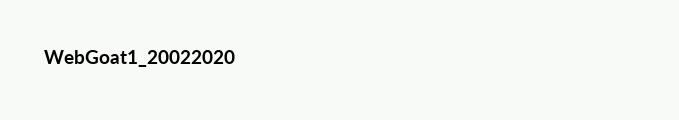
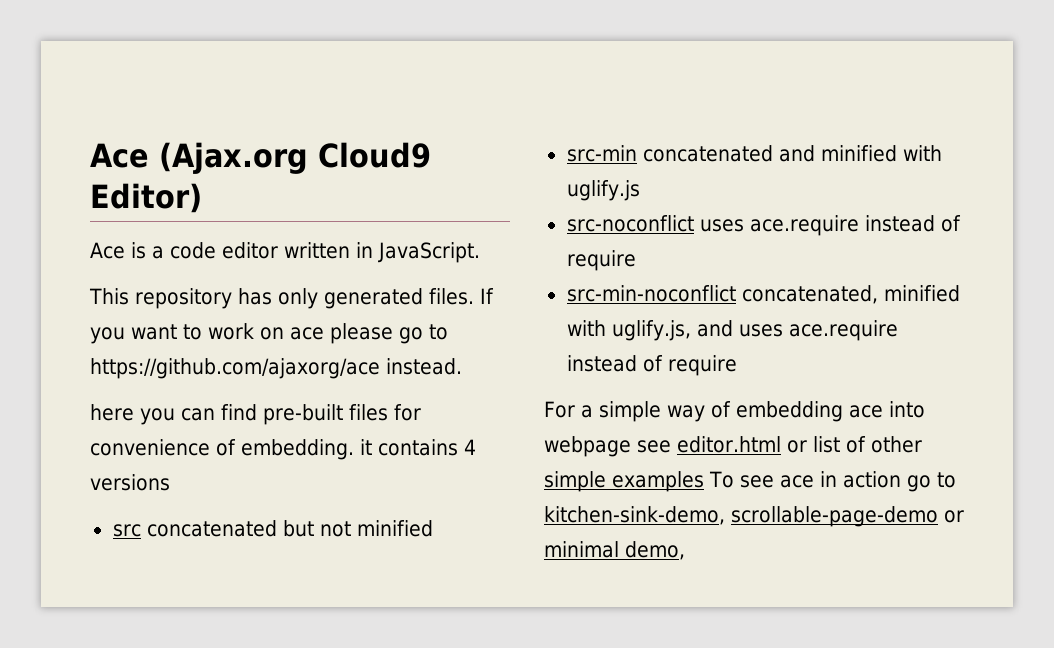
[44,50,235,67] WebGoat1_20022020 -> [90,142,431,174] [90,183,202,213] [90,242,480,263] [89,288,494,309] [90,323,448,344] [90,358,462,379] [90,404,421,425] [90,439,476,460] [90,474,170,491] [112,520,433,537] [566,145,942,162] [566,180,640,201] [566,215,961,236] [566,250,636,271] [566,285,960,304] [566,320,898,341] [566,355,737,376] [544,401,925,422] [544,436,922,457] [544,471,956,492] [544,506,964,527] [544,541,685,560] Ace (Ajax.org Cloud9 Editor) // Ace is a code editor written in JavaScript. // This repository has only generated files. If you want to work on ace please go to https://github.com/ajaxorg/ace instead. // here you can find pre-built files for convenience of embedding. it contains 4 versions // src concatenated but not minified // src-min concatenated and minified with uglify.js // src-noconflict uses ace.require instead of require // src-min-noconflict concatenated, minified with uglify.js, and uses ace.require instead of require // For a simple way of embedding ace into webpage see editor.html or list of other simple examples To see ace in action go to kitchen-sink-demo, scrollable-page-demo or minimal demo,

